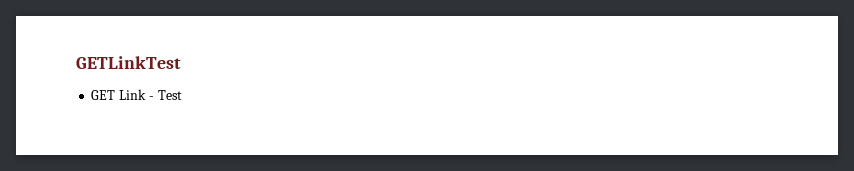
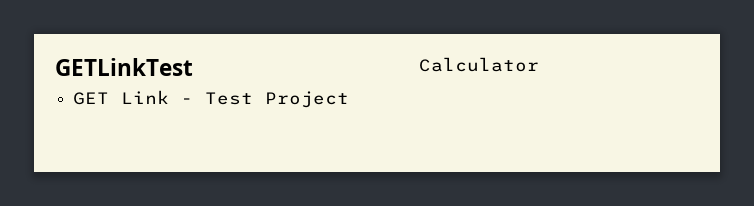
(182, 95) none -> [265,91,350,108] [419,57,540,72] Project Calculator

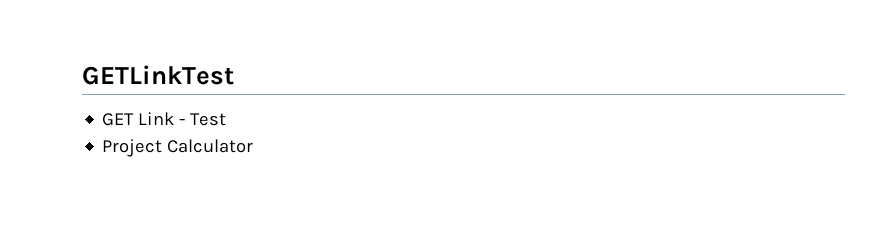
(254, 98) none -> (227, 119) //

